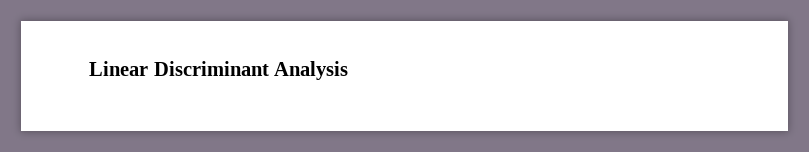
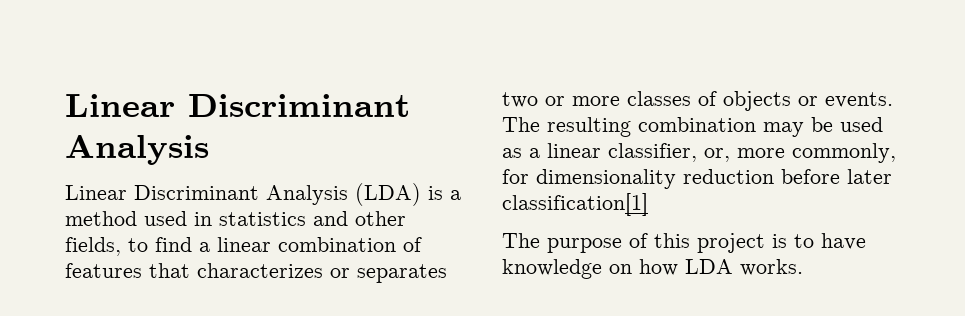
[89,61,349,80] Linear Discriminant Analysis -> [65,94,410,117] [65,135,209,165] [65,183,461,206] [65,211,406,226] [65,237,422,256] [65,263,447,283] [502,91,893,111] [502,117,883,137] [502,143,896,163] [502,169,892,189] [502,193,648,216] [502,233,866,253] [502,259,803,279] Linear Discriminant Analysis // Linear Discriminant Analysis (LDA) is a method used in statistics and other fields, to find a linear combination of features that characterizes or separates two or more classes of objects or events. The resulting combination may be used as a linear classifier, or, more commonly, for dimensionality reduction before later classification[1] // The purpose of this project is to have knowledge on how LDA works.

